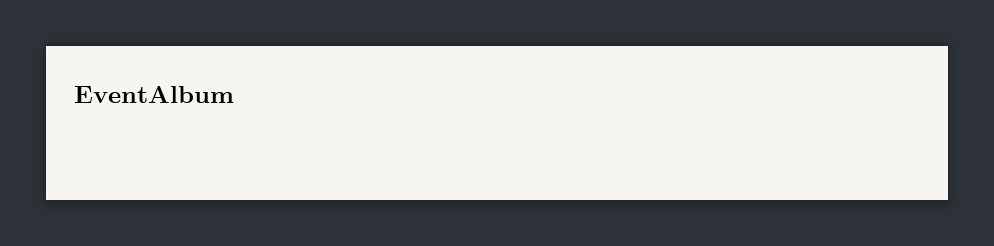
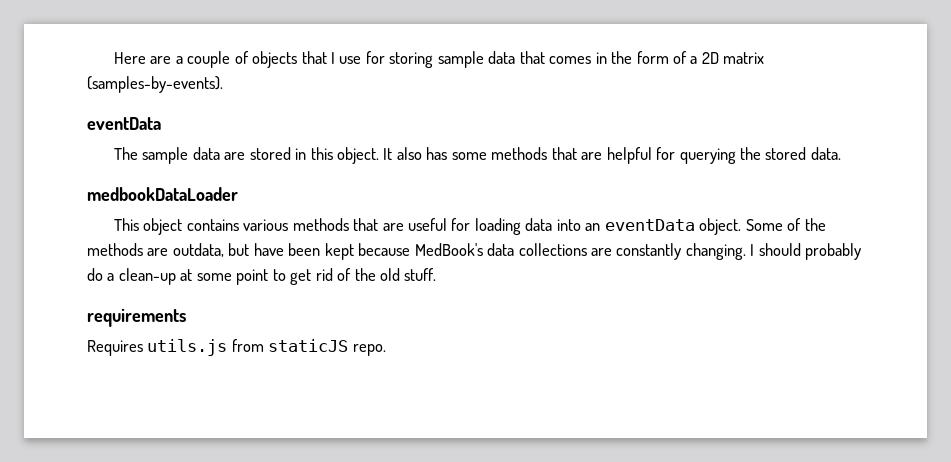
[74,86,234,103] EventAlbum -> [113,51,765,68] [87,76,223,93] [87,117,161,130] [113,147,841,164] [87,187,238,201] [113,218,826,235] [87,243,862,260] [87,268,437,285] [87,308,186,327] [87,339,386,356] Here are a couple of objects that I use for storing sample data that comes in the form of a 2D matrix (samples-by-events). // eventData // The sample data are stored in this object. It also has some methods that are helpful for querying the stored data. // medbookDataLoader // This object contains various methods that are useful for loading data into an eventData object. Some of the methods are outdata, but have been kept because MedBook's data collections are constantly changing. I should probably do a clean-up at some point to get rid of the old stuff. // requirements // Requires utils.js from staticJS repo.

